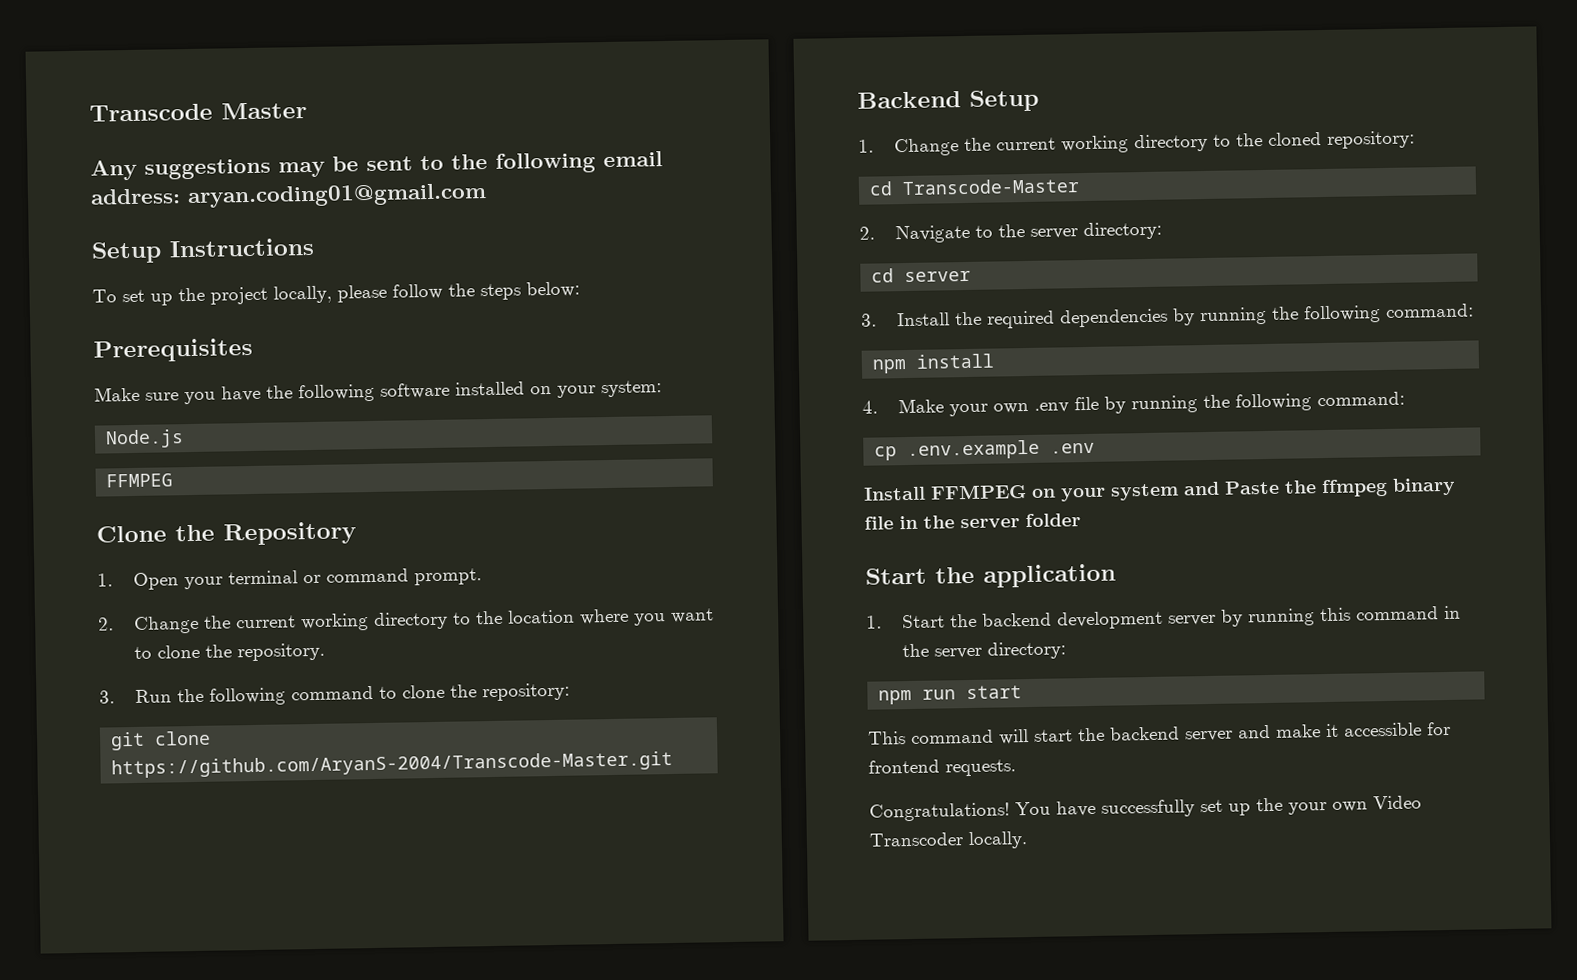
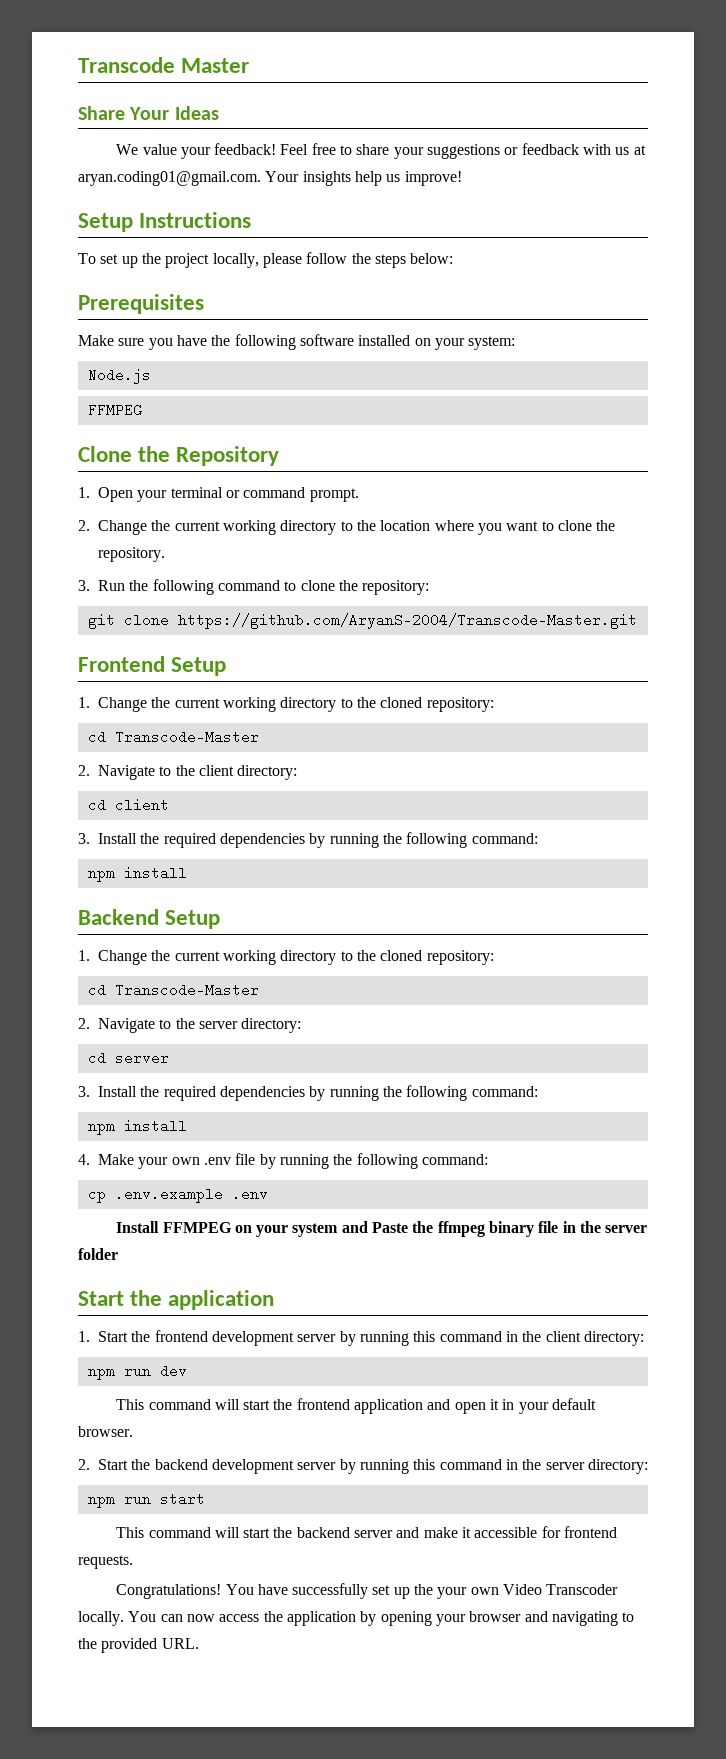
[90,151,663,181] [90,183,487,209] Any suggestions may be sent to the following email address: aryan.coding01@gmail.com -> [78,106,219,120] [116,143,646,159] [78,171,462,186] Share Your Ideas // We value your feedback! Feel free to share your suggestions or feedback with us at aryan.coding01@gmail.com. Your insights help us improve!
(674, 764) none -> [78,656,227,676] [78,697,494,712] [87,730,259,744] [78,765,298,780] [87,798,169,812] [78,832,538,848] [87,866,187,882] // Frontend Setup // 1. Change the current working directory to the cloned repository: // cd Transcode-Master // 2. Navigate to the client directory: // cd client // 3. Install the required dependencies by running the following command: // npm install
(978, 620) none -> [154,1330,644,1346] [87,1364,187,1380] [116,1398,597,1414] [78,1426,133,1437] [78,1459,151,1470] frontend development server by running this command in the client directory: // npm run dev // This command will start the frontend application and open it in your default browser. // 2. Start the
(1028, 840) none -> [128,1611,635,1626] [78,1638,199,1653] You can now access the application by opening your browser and navigating to the provided URL.

